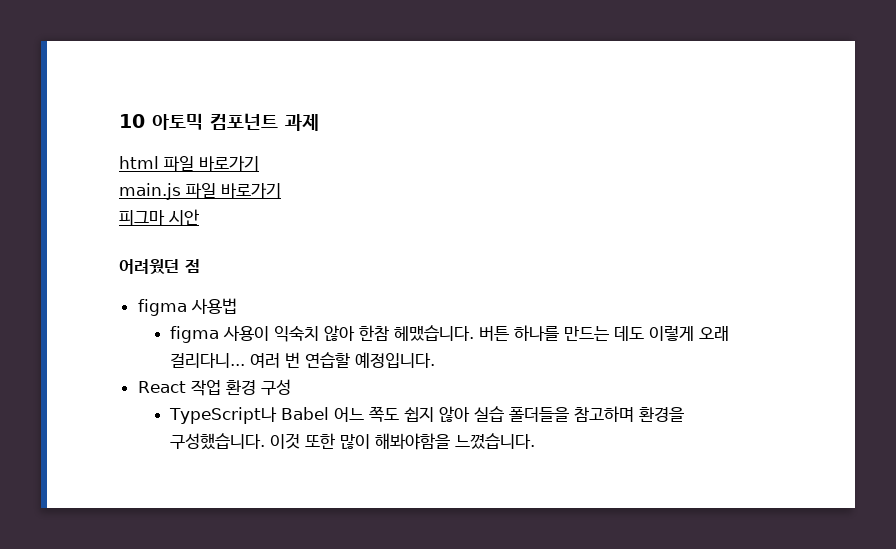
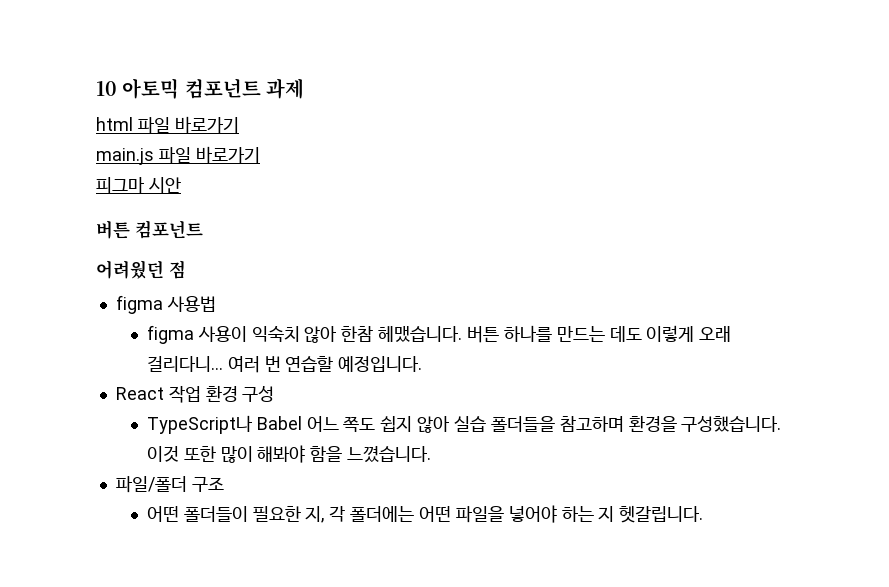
(199, 217) none -> [96,220,203,239] // 버튼 컴포넌트
[374,433,450,450] 해봐야함을 -> [257,445,343,463] 해봐야 함을
(535, 441) none -> [115,476,224,493] [146,505,704,523] // 파일/폴더 구조 // 어떤 폴더들이 필요한 지, 각 폴더에는 어떤 파일을 넣어야 하는 지 헷갈립니다.

